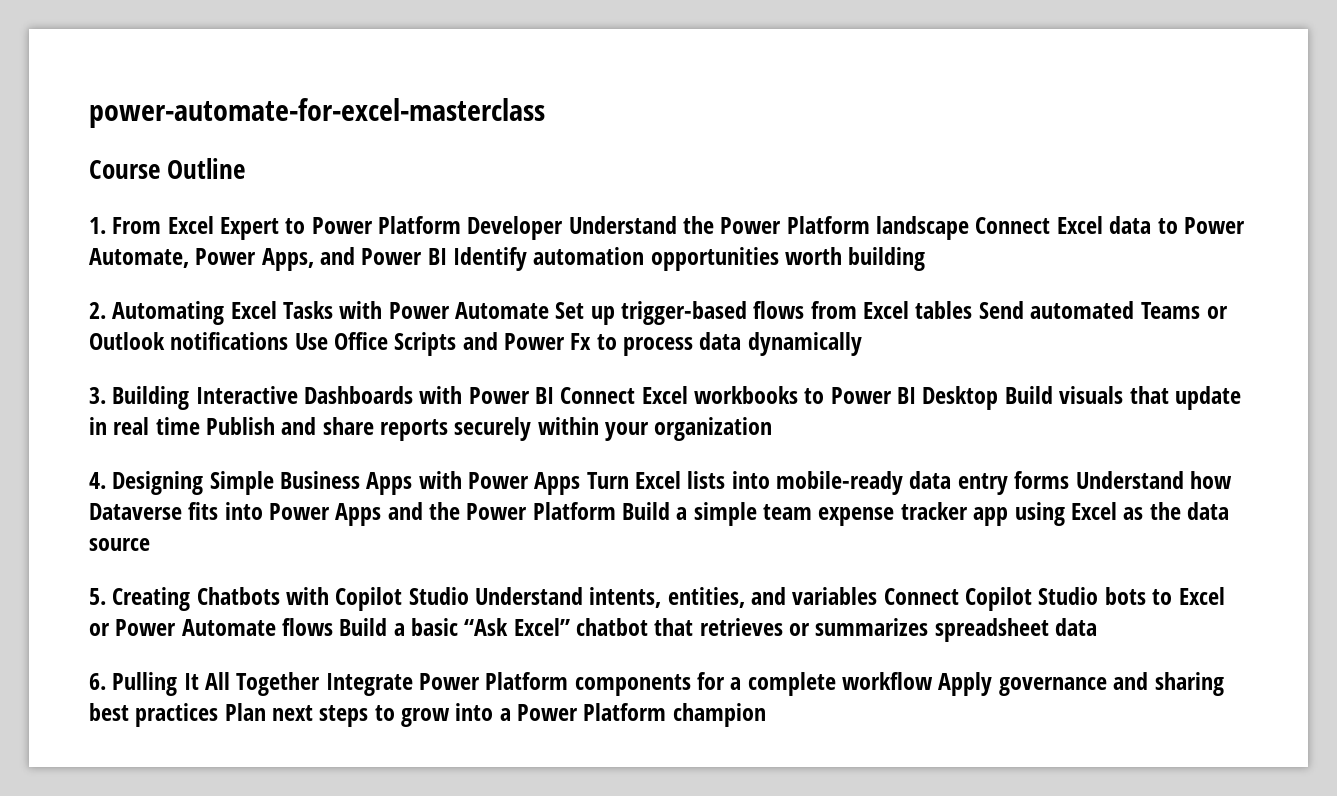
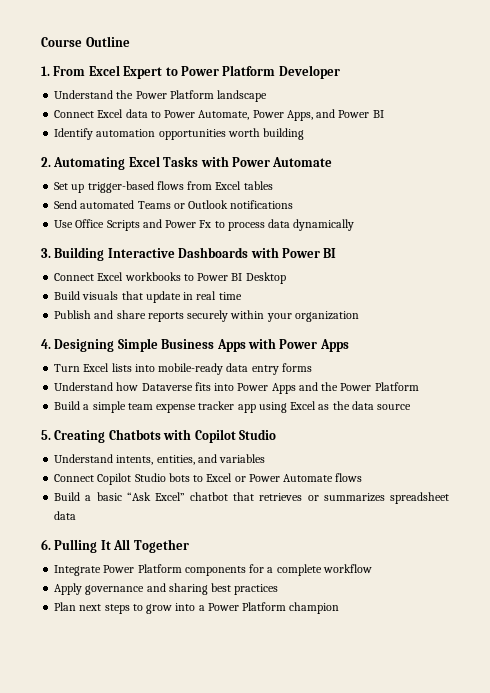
[89,98,545,128] power-automate-for-excel-masterclass // -> (41, 42) none
(564, 228) none -> (340, 72) //
(970, 228) none -> (268, 96) //
(447, 256) none -> (384, 114) //
(550, 310) none -> (333, 162) //
(973, 310) none -> (273, 185) //
(289, 341) none -> (294, 204) //
(555, 395) none -> (337, 253) //
(999, 398) none -> (286, 278) //
(200, 426) none -> (242, 296) //
(581, 483) none -> (349, 345) //
(1070, 480) none -> (312, 367) //
(616, 511) none -> (419, 386) //
(469, 596) none -> (276, 434) //
(878, 596) none -> (266, 458) //
(334, 627) none -> (363, 477) //
(321, 684) none -> (189, 546) //
(934, 681) none -> (372, 568) //
(219, 715) none -> (279, 589) //

